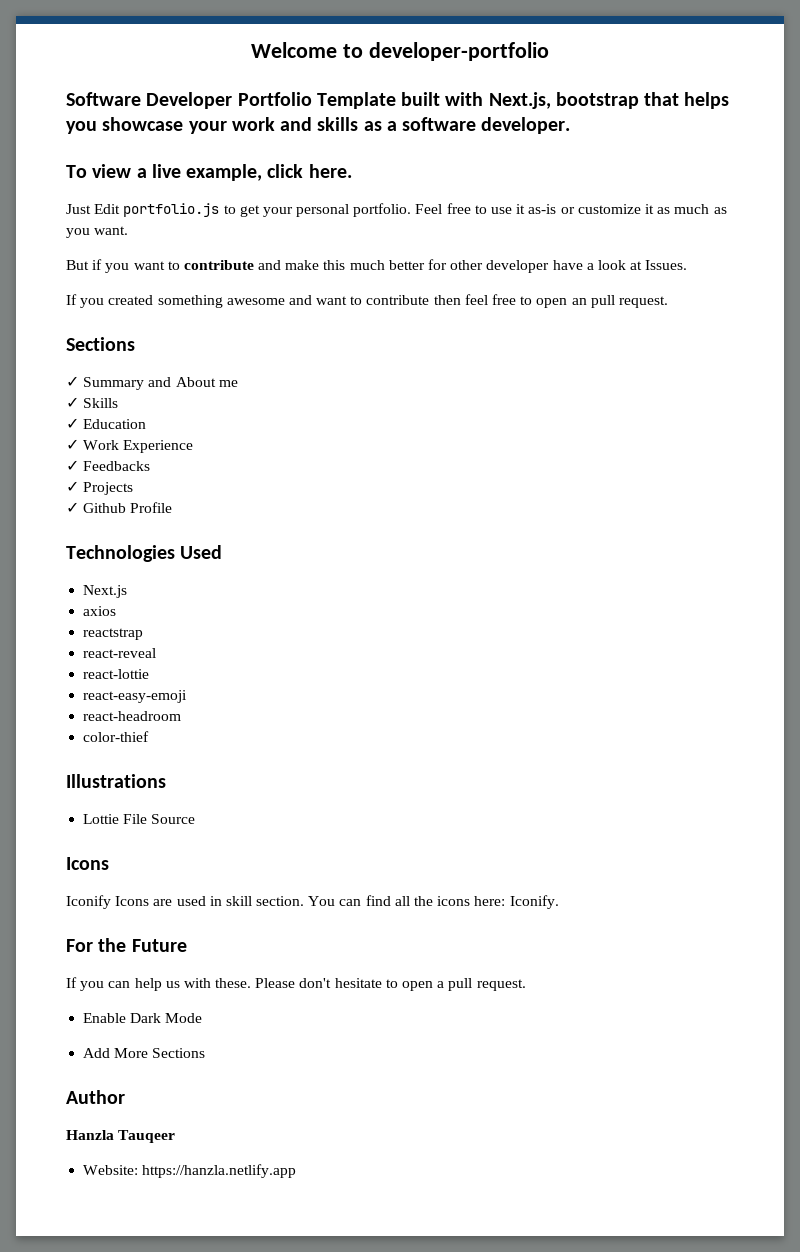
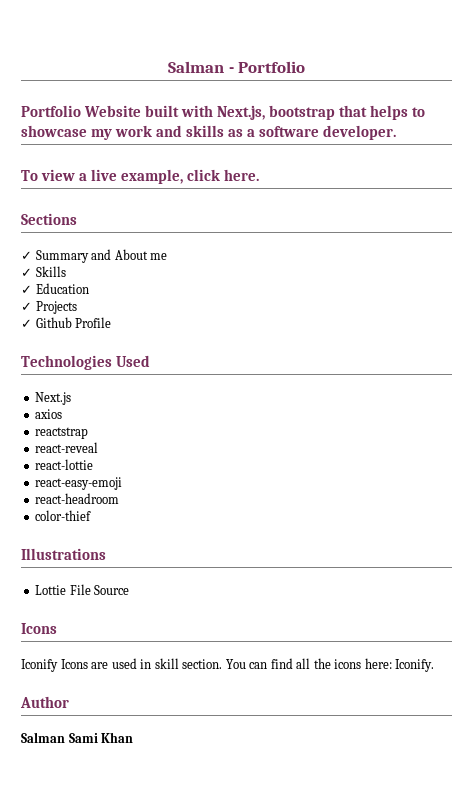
[251,42,549,61] [66,92,396,109] Welcome to developer-portfolio // Software Developer Portfolio Template -> [168,61,305,73] [21,105,142,117] Salman - Portfolio // Portfolio Website
[66,117,227,134] you showcase your -> [412,107,426,117] [21,125,113,140] to showcase my
[66,203,727,217] [66,226,129,238] [66,259,688,273] [66,294,668,308] // Just Edit portfolio.js to get your personal portfolio. Feel free to use it as-is or customize it as much as you want. // But if you want to contribute and make this much better for other developer have a look at Issues. // If you created something awesome and want to contribute then feel free to open an pull request. -> (260, 175) none
[66,439,194,453] [66,460,151,471] // ✓ Work Experience // ✓ Feedbacks -> (89, 288) none
[66,938,187,952] [66,977,526,991] [83,1013,203,1023] [83,1048,206,1058] [66,1090,125,1104] [66,1130,176,1143] [83,1164,297,1178] For the Future // If you can help us with these. Please don't hesitate to open a pull request. // Enable Dark Mode // Add More Sections // Author // Hanzla Tauqeer // Website: https://hanzla.netlify.app -> [20,696,69,708] [21,732,134,743] Author // Salman Sami Khan

